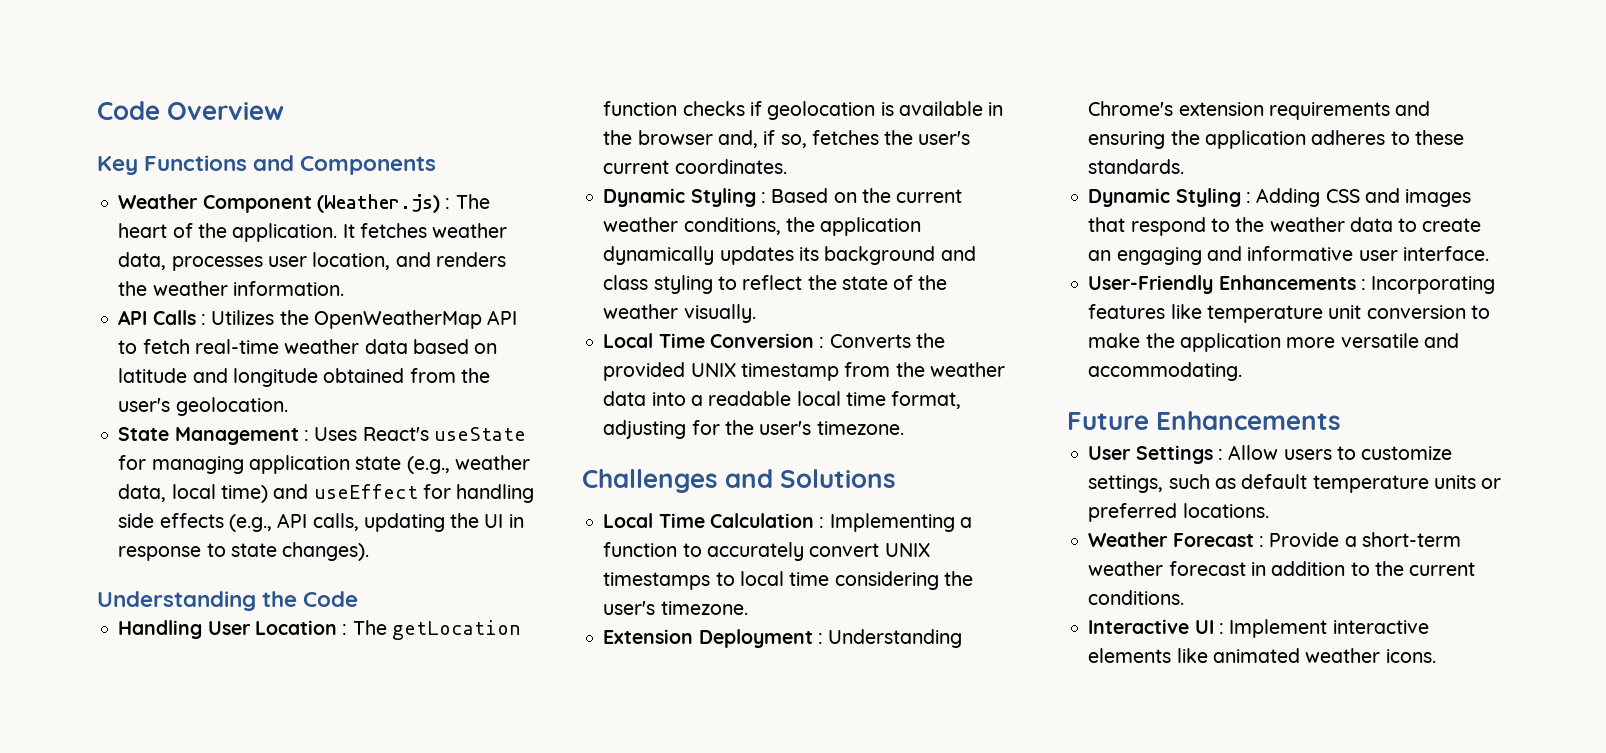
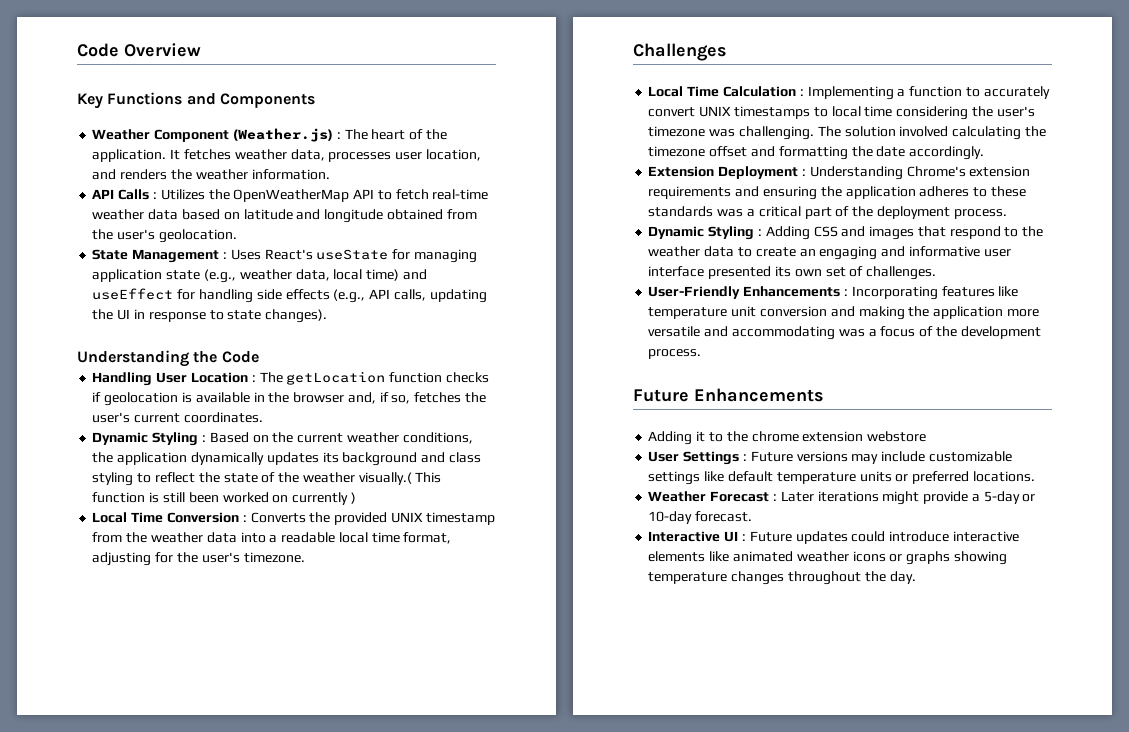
[683,304,756,323] visually. -> [358,472,442,485] [92,492,356,505] visually.( This function is still been worked on currently )
[725,469,897,488] and Solutions -> (727, 52) none
[660,601,748,615] timezone. -> [648,126,1046,140] [648,146,985,160] timezone was challenging. The solution involved calculating the timezone offset and formatting the date accordingly.
[1088,159,1185,174] standards. -> [648,206,1007,219] standards was a critical part of the deployment process.
[1402,246,1489,261] interface. -> [648,266,937,280] interface presented its own set of challenges.
[1470,305,1490,319] [1088,333,1141,348] to make -> [830,306,905,320] and making
[1088,362,1243,381] [1067,411,1342,430] [1088,445,1453,464] [1088,474,1236,493] accommodating. // Future Enhancements // User Settings : Allow users to customize settings, such as -> [731,326,1041,340] [648,349,702,359] [633,388,824,402] [648,431,927,445] [648,451,1012,465] [648,471,725,485] accommodating was a focus of the development process. // Future Enhancements // Adding it to the chrome extension webstore // User Settings : Future versions may include customizable settings like
[1269,532,1461,547] [1088,561,1476,576] [1088,590,1185,605] Provide a short-term weather forecast in addition to the current conditions. -> [780,491,1036,505] [648,511,753,524] Later iterations might provide a 5-day or 10-day forecast.
[1229,619,1328,638] Implement -> [749,531,950,544] Future updates could introduce
[1385,649,1436,663] icons. -> [852,551,1007,565] [648,571,916,585] icons or graphs showing temperature changes throughout the day.

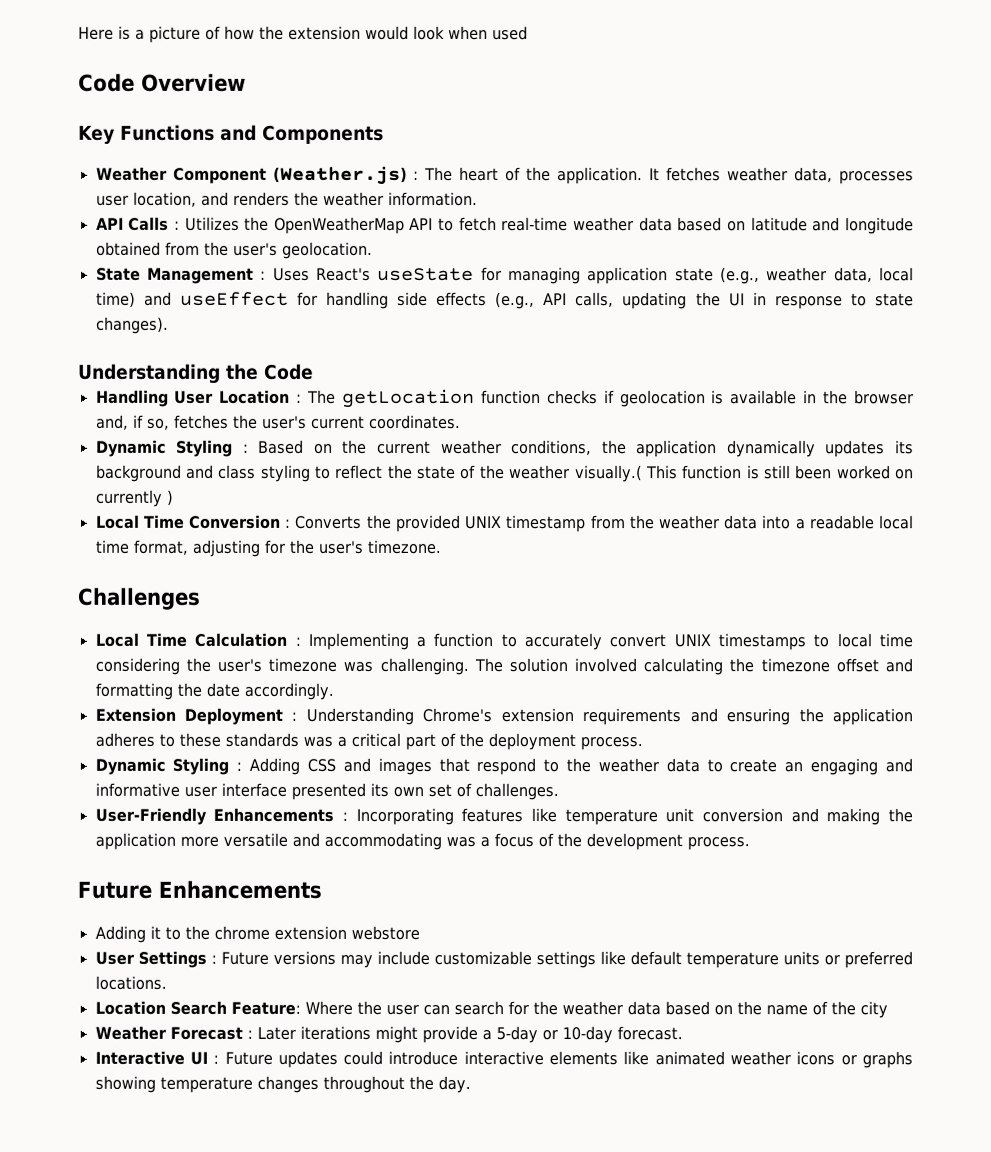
(77, 50) none -> [78,25,528,43] Here is a picture of how the extension would look when used //
(1035, 476) none -> [94,1000,888,1019] // Location Search Feature: Where the user can search for the weather data based on the name of the city

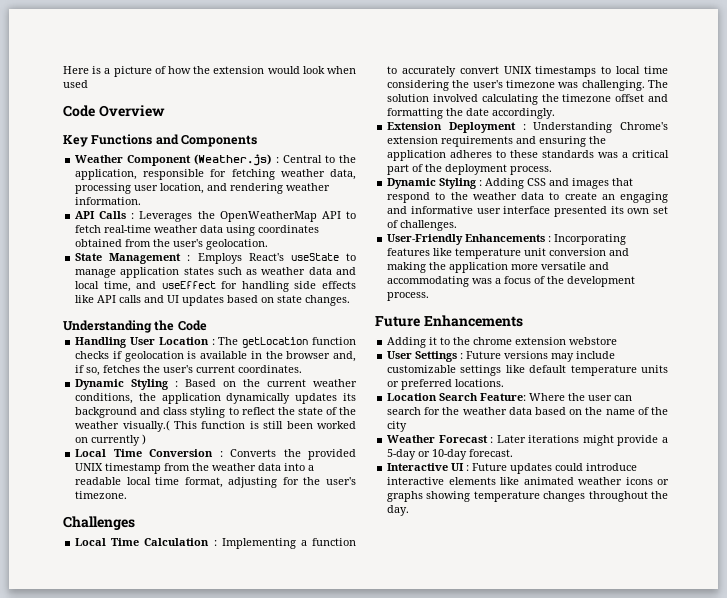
[424,166,914,185] The heart of the application. It fetches weather data, processes -> [282,155,356,163] [75,169,356,180] [75,183,132,194] Central to the application, responsible for fetching weather data, processing
[232,191,319,206] renders the -> [230,183,284,194] rendering
[184,216,240,231] Utilizes -> [139,211,193,222] Leverages
[677,217,914,235] based on latitude and longitude -> [226,225,320,236] using coordinates
[272,267,310,281] Uses -> [197,253,242,264] Employs
[480,266,914,285] [95,291,136,308] for managing application state (e.g., weather data, local time) -> [346,253,356,261] [75,267,356,278] [75,281,131,292] to manage application states such as weather data and local time,
[495,291,914,310] [95,316,169,334] (e.g., API calls, updating the UI in response to state changes). -> [75,295,351,306] like API calls and UI updates based on state changes.

